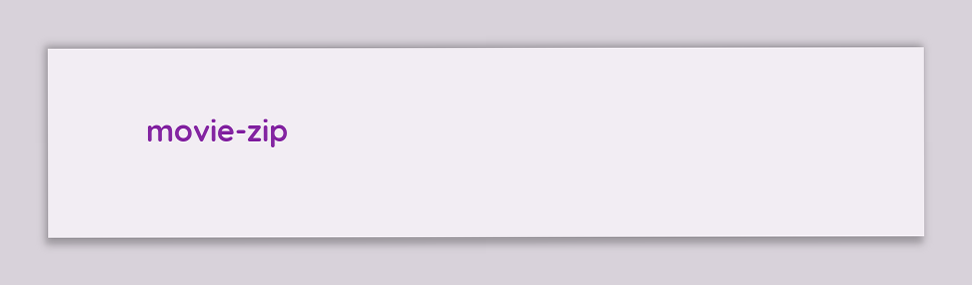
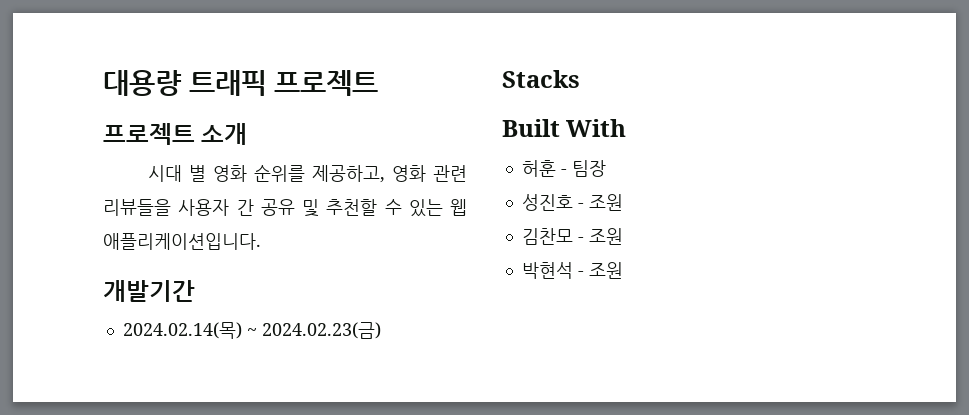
[145,118,289,148] movie-zip -> [103,70,379,96] [103,123,248,145] [148,164,467,183] [103,199,467,217] [103,233,261,250] [103,280,195,302] [122,322,381,339] [502,70,580,88] [502,119,627,137] [521,160,606,177] [521,194,623,211] [521,228,623,245] [521,262,623,279] 대용량 트래픽 프로젝트 // 프로젝트 소개 // 시대 별 영화 순위를 제공하고, 영화 관련 리뷰들을 사용자 간 공유 및 추천할 수 있는 웹 애플리케이션입니다. // 개발기간 // 2024.02.14(목) ~ 2024.02.23(금) // Stacks // Built With // 허훈 - 팀장 // 성진호 - 조원 // 김찬모 - 조원 // 박현석 - 조원

